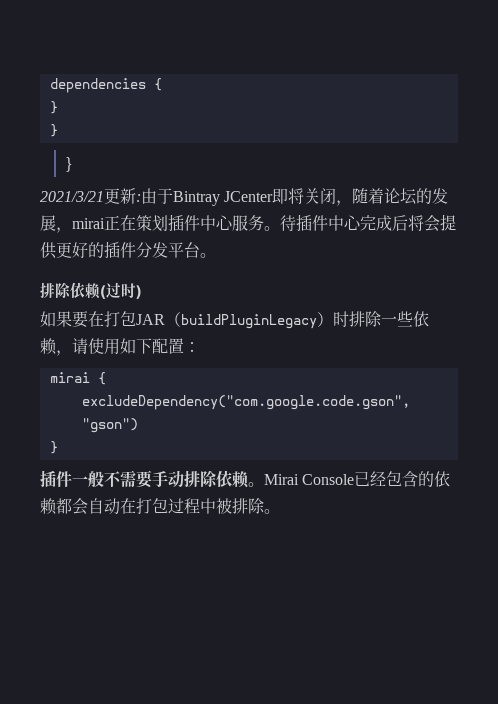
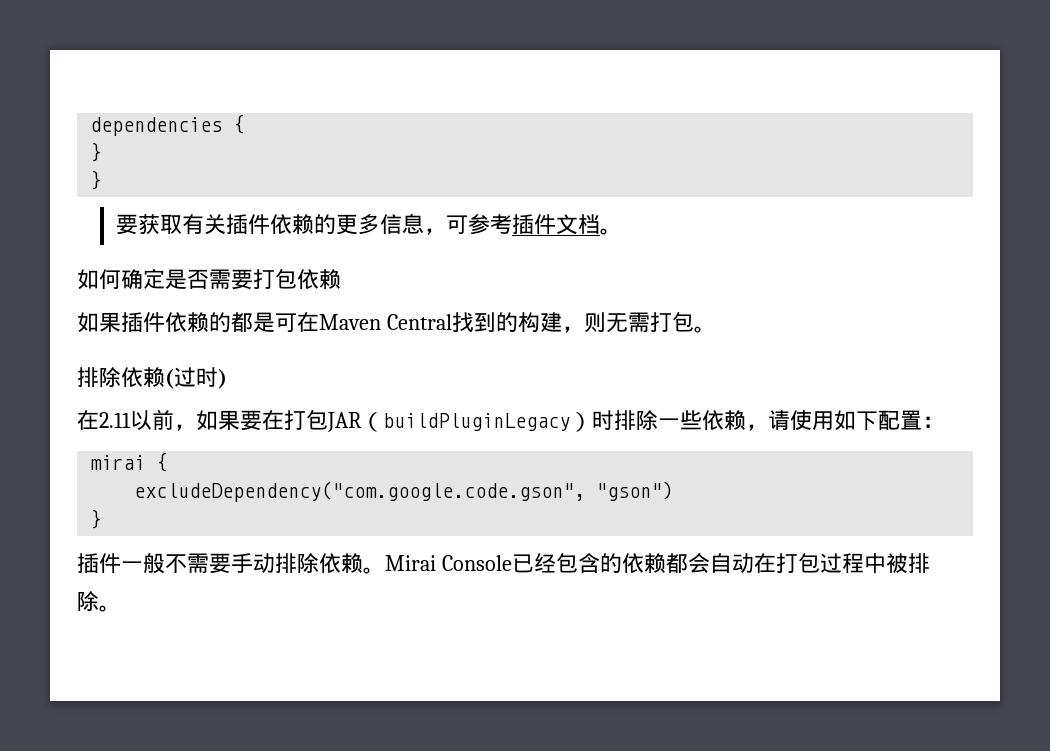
[64,157,73,172] [40,188,449,206] [40,214,456,233] [40,241,200,259] } // 2021/3/21更新:由于Bintray JCenter即将关闭，随着论坛的发展，mirai正在策划插件中心服务。待插件中心完成后将会提供更好的插件分发平台 -> [115,213,622,235] [77,269,341,290] [77,312,694,333] 要获取有关插件依赖的更多信息，可参考插件文档。 // 如何确定是否需要打包依赖 // 如果插件依赖的都是可在Maven Central找到的构建，则无需打包
(142, 292) none -> [77,409,196,431] 在2.11以前，

